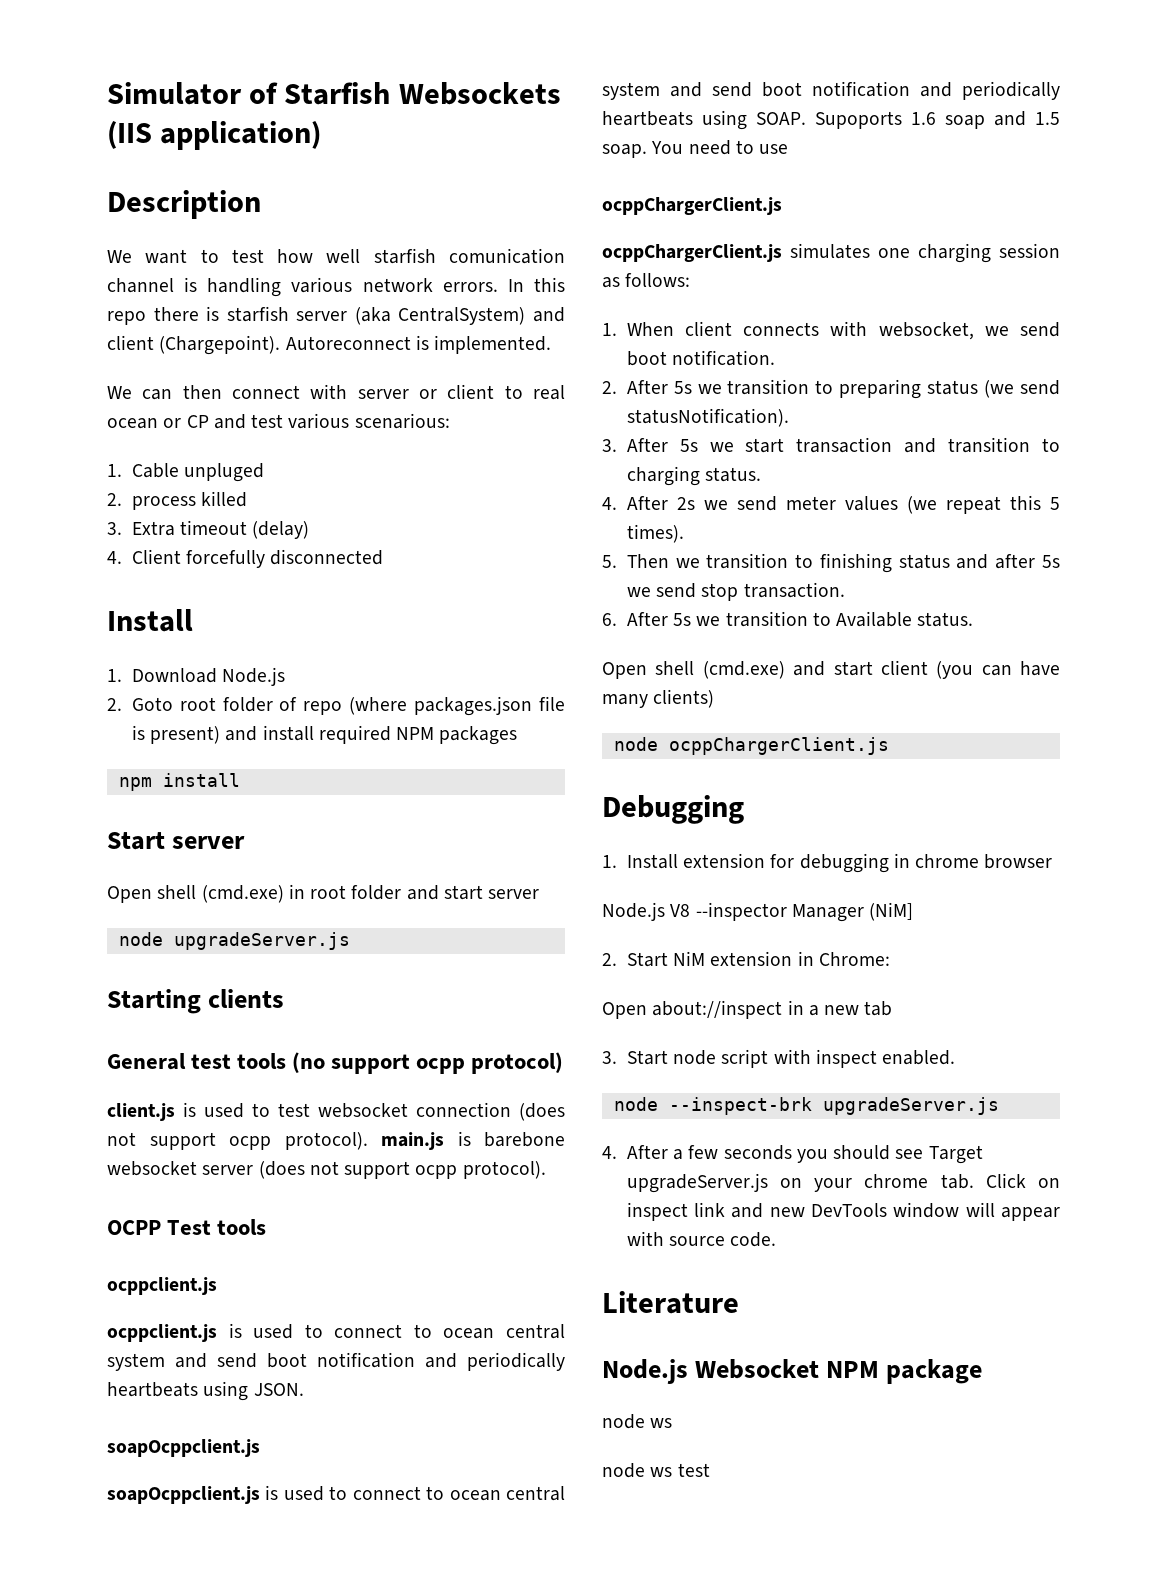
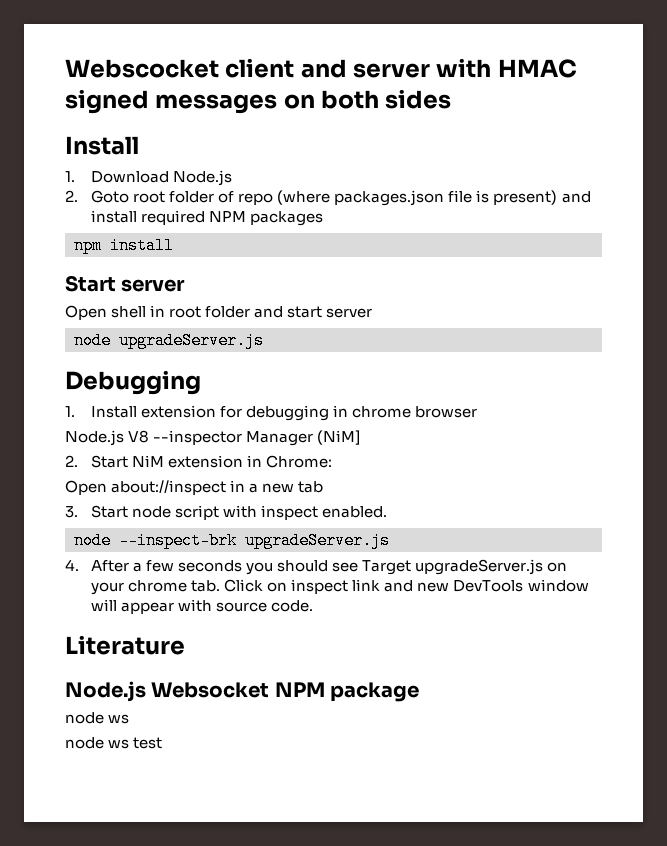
[107,82,561,105] [107,121,322,150] [107,190,261,219] [107,248,565,264] [107,277,565,297] [107,306,565,325] [107,335,552,355] [107,384,565,400] [107,413,450,429] [107,463,265,482] [107,491,248,510] [107,520,310,539] [107,549,384,568] Simulator of Starfish Websockets (IIS application) // Description // We want to test how well starfish comunication channel is handling various network errors. In this repo there is starfish server (aka CentralSystem) and client (Chargepoint). Autoreconnect is implemented. // We can then connect with server or client to real ocean or CP and test various scenarious: // 1. Cable unpluged // 2. process killed // 3. Extra timeout (delay) // 4. Client forcefully disconnected -> [65,58,577,78] [65,89,452,114] Webscocket client and server with HMAC signed messages on both sides
[201,885,284,903] (cmd.exe) -> (147, 312) none
[107,989,285,1014] [107,1052,564,1074] [107,1102,565,1121] [107,1131,565,1150] [107,1161,546,1179] [107,1219,267,1235] [107,1277,217,1295] [107,1323,565,1342] [107,1352,565,1371] [107,1381,304,1401] [107,1439,260,1457] [107,1485,565,1504] [602,81,1060,100] [602,110,1060,130] [602,140,789,158] [602,197,782,215] [602,243,1060,263] [602,273,691,288] [602,321,1060,340] [626,350,776,366] [602,379,1060,399] [626,408,789,427] [602,437,1060,453] [626,466,762,486] [602,495,1060,514] [626,524,684,543] [602,553,1060,573] [626,582,845,601] [602,611,974,627] [602,660,1060,679] [602,689,715,708] [613,737,889,755] // Starting clients // General test tools (no support ocpp protocol) // client.js is used to test websocket connection (does not support ocpp protocol). main.js is barebone websocket server (does not support ocpp protocol). // OCPP Test tools // ocppclient.js // ocppclient.js is used to connect to ocean central system and send boot notification and periodically heartbeats using JSON. // soapOcppclient.js // soapOcppclient.js is used to connect to ocean central system and send boot notification and periodically heartbeats using SOAP. Supoports 1.6 soap and 1.5 soap. You need to use // ocppChargerClient.js // ocppChargerClient.js simulates one charging session as follows: // 1. When client connects with websocket, we send boot notification. // 2. After 5s we transition to preparing status (we send statusNotification). // 3. After 5s we start transaction and transition to charging status. // 4. After 2s we send meter values (we repeat this 5 times). // 5. Then we transition to finishing status and after 5s we send stop transaction. // 6. After 5s we transition to Available status. // Open shell (cmd.exe) and start client (you can have many clients) // node ocppChargerClient.js -> (264, 340) none

